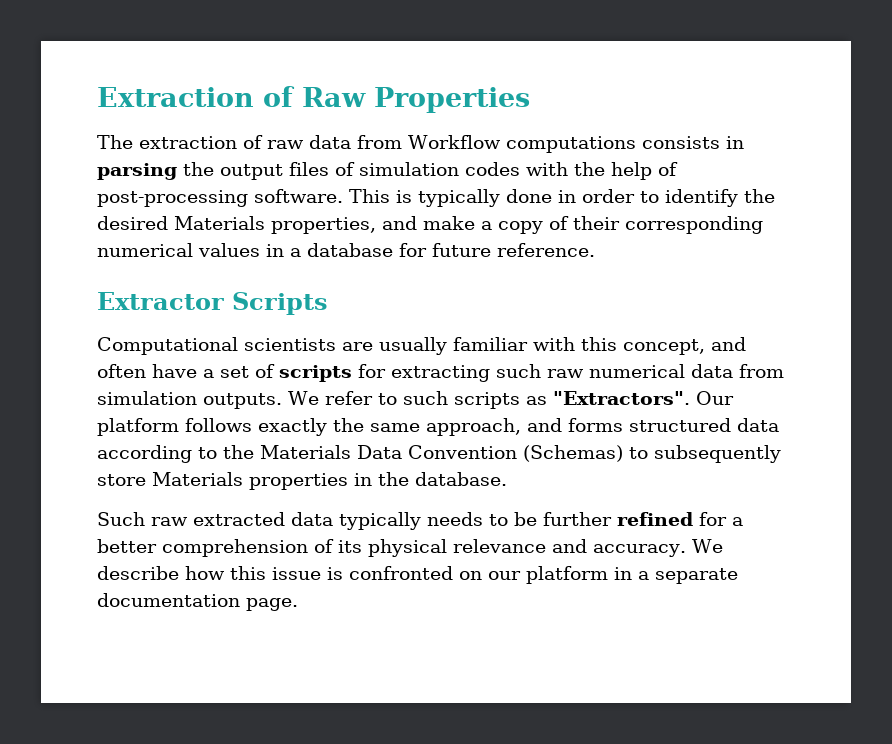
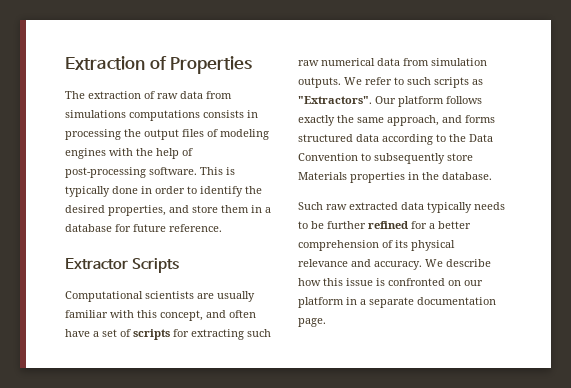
[302,87,366,107] Raw -> (167, 63) none
[408,135,501,149] Workflow -> [65,110,126,118] simulations
[97,163,177,180] parsing -> [65,129,121,140] processing
[359,162,520,176] simulation codes -> [220,129,269,140] [65,148,106,159] modeling engines
[174,216,265,230] Materials -> (105, 209) none
[423,216,763,234] [97,243,260,257] make a copy of their corresponding numerical values -> [192,205,249,213] store them
[260,445,351,459] Materials -> (466, 138) none
[523,445,623,462] (Schemas) -> (358, 157) none

